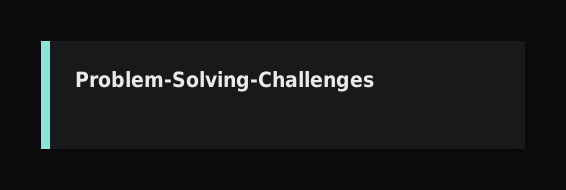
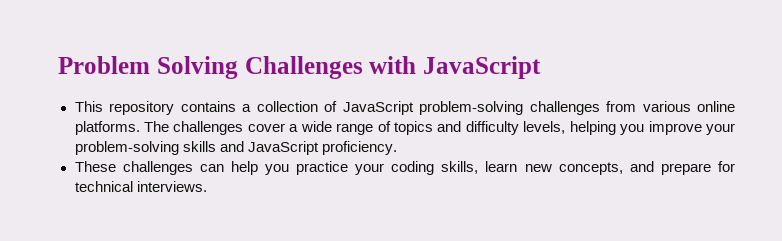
[75,71,374,92] Problem-Solving-Challenges -> [58,56,541,79] [74,101,735,115] [74,121,735,135] [74,141,397,155] [74,161,736,175] [74,181,207,192] Problem Solving Challenges with JavaScript // This repository contains a collection of JavaScript problem-solving challenges from various online platforms. The challenges cover a wide range of topics and difficulty levels, helping you improve your problem-solving skills and JavaScript proficiency. // These challenges can help you practice your coding skills, learn new concepts, and prepare for technical interviews.

